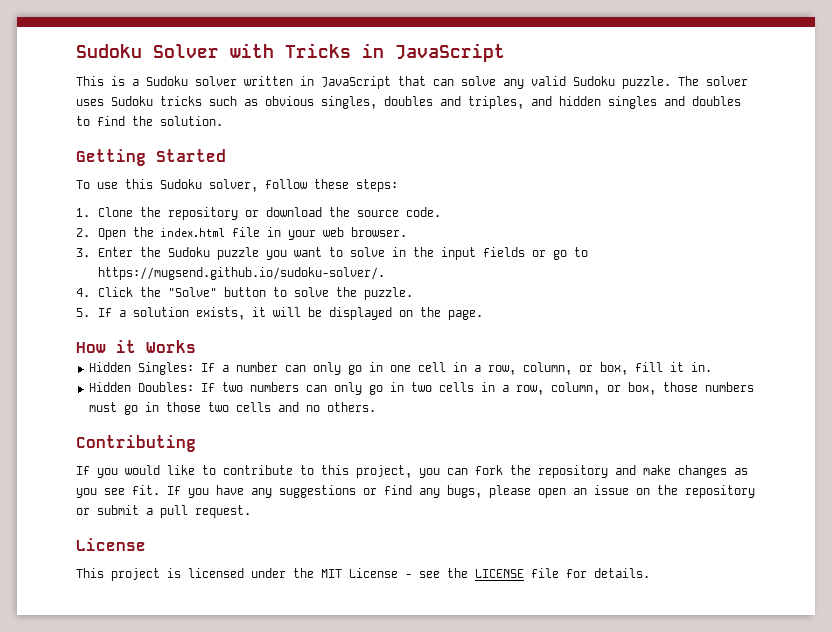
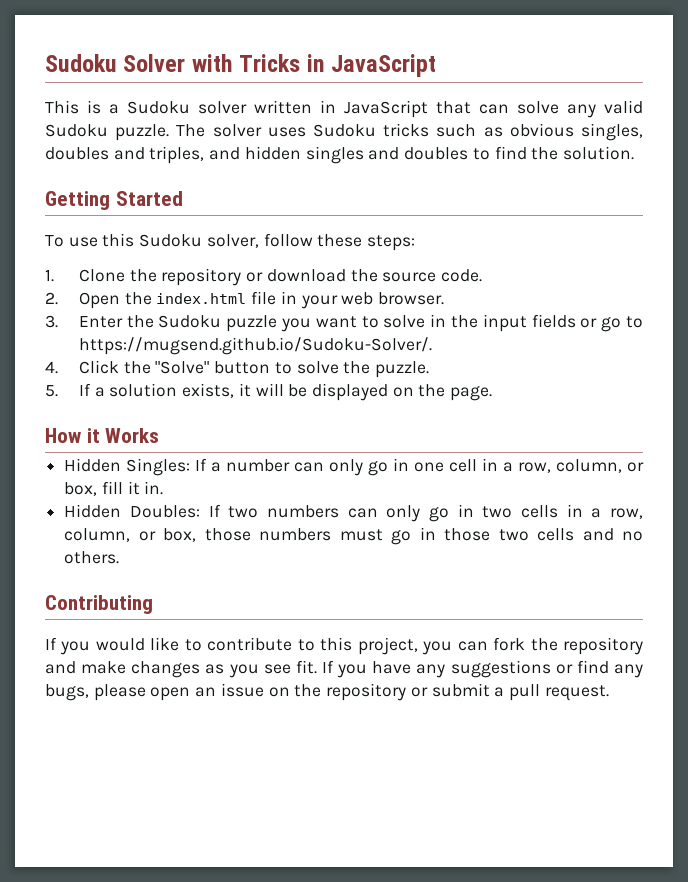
[97,267,385,280] https://mugsend.github.io/sudoku-solver/. -> [78,337,432,355] https://mugsend.github.io/Sudoku-Solver/.
[76,538,146,551] [76,568,650,581] // License // This project is licensed under the MIT License - see the LICENSE file for details. -> (609, 693) none

